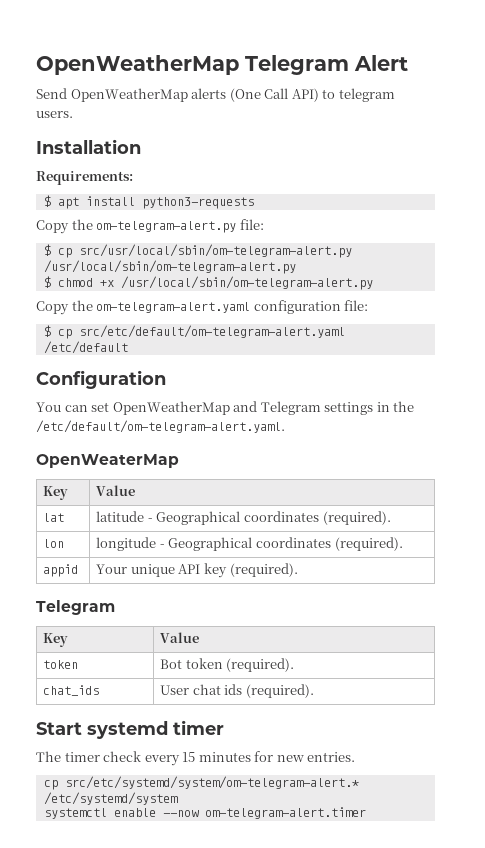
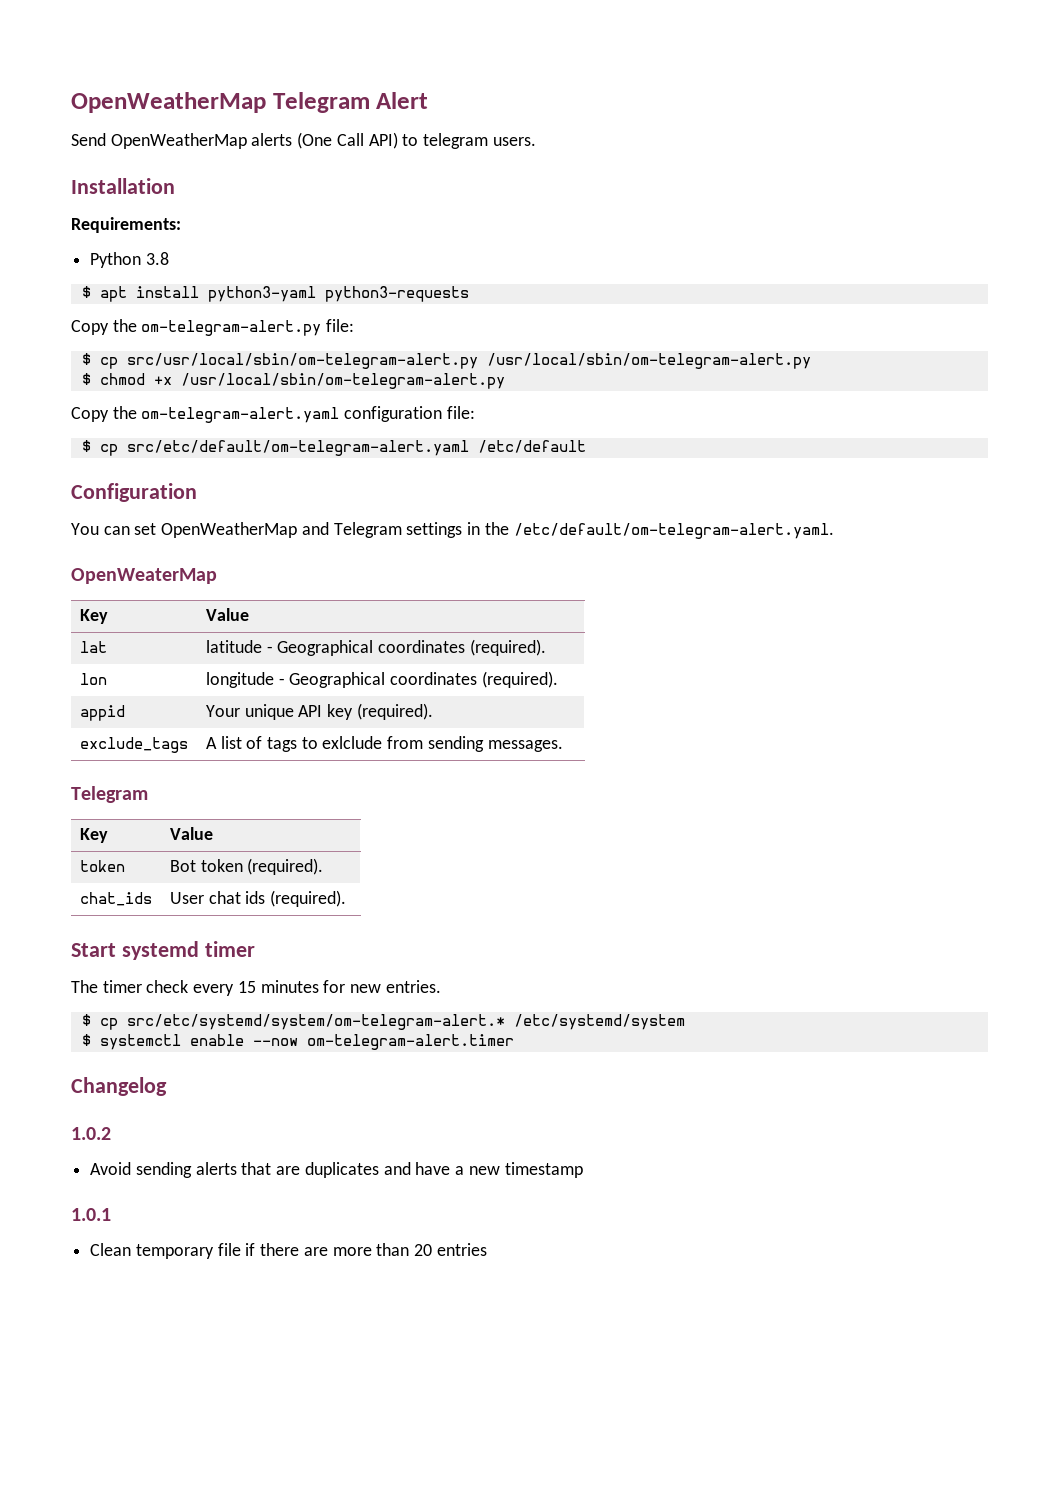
(133, 178) none -> [90,252,169,268] // Python 3.8
(135, 201) none -> [207,286,316,302] python3-yaml
(298, 570) none -> [79,737,188,753] [205,736,563,752] // exclude_tags | A list of tags to exlclude from sending messages.
(356, 757) none -> [81,1014,91,1026] $
(178, 798) none -> [81,1034,91,1046] $
(366, 813) none -> [71,1077,167,1096] [71,1127,111,1140] [90,1162,583,1178] [71,1208,111,1221] [90,1243,487,1259] // Changelog // 1.0.2 // Avoid sending alerts that are duplicates and have a new timestamp // 1.0.1 // Clean temporary file if there are more than 20 entries

